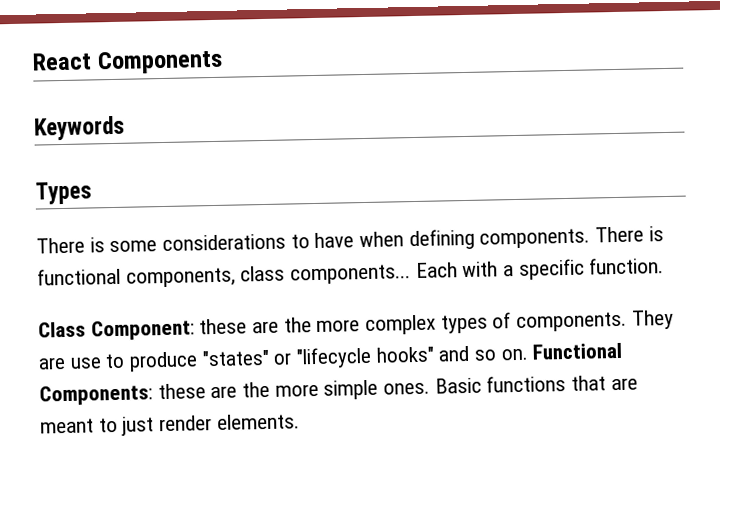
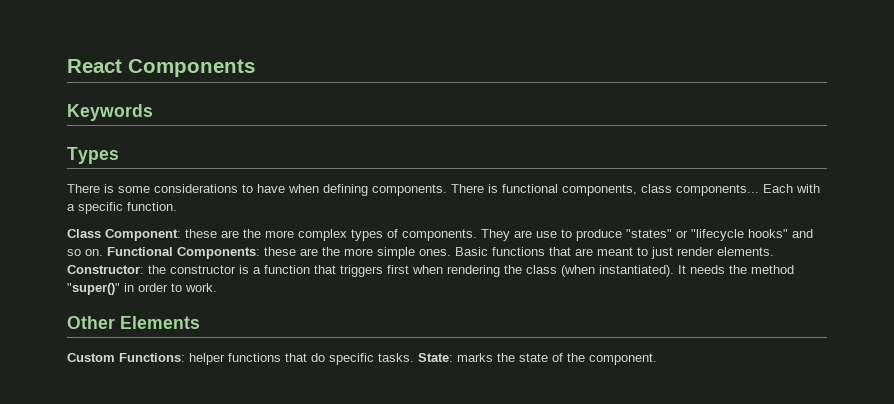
(300, 421) none -> [67,265,794,277] [67,283,217,295] [67,316,200,329] [67,353,657,365] Constructor: the constructor is a function that triggers first when rendering the class (when instantiated). It needs the method "super()" in order to work. // Other Elements // Custom Functions: helper functions that do specific tasks. State: marks the state of the component.

